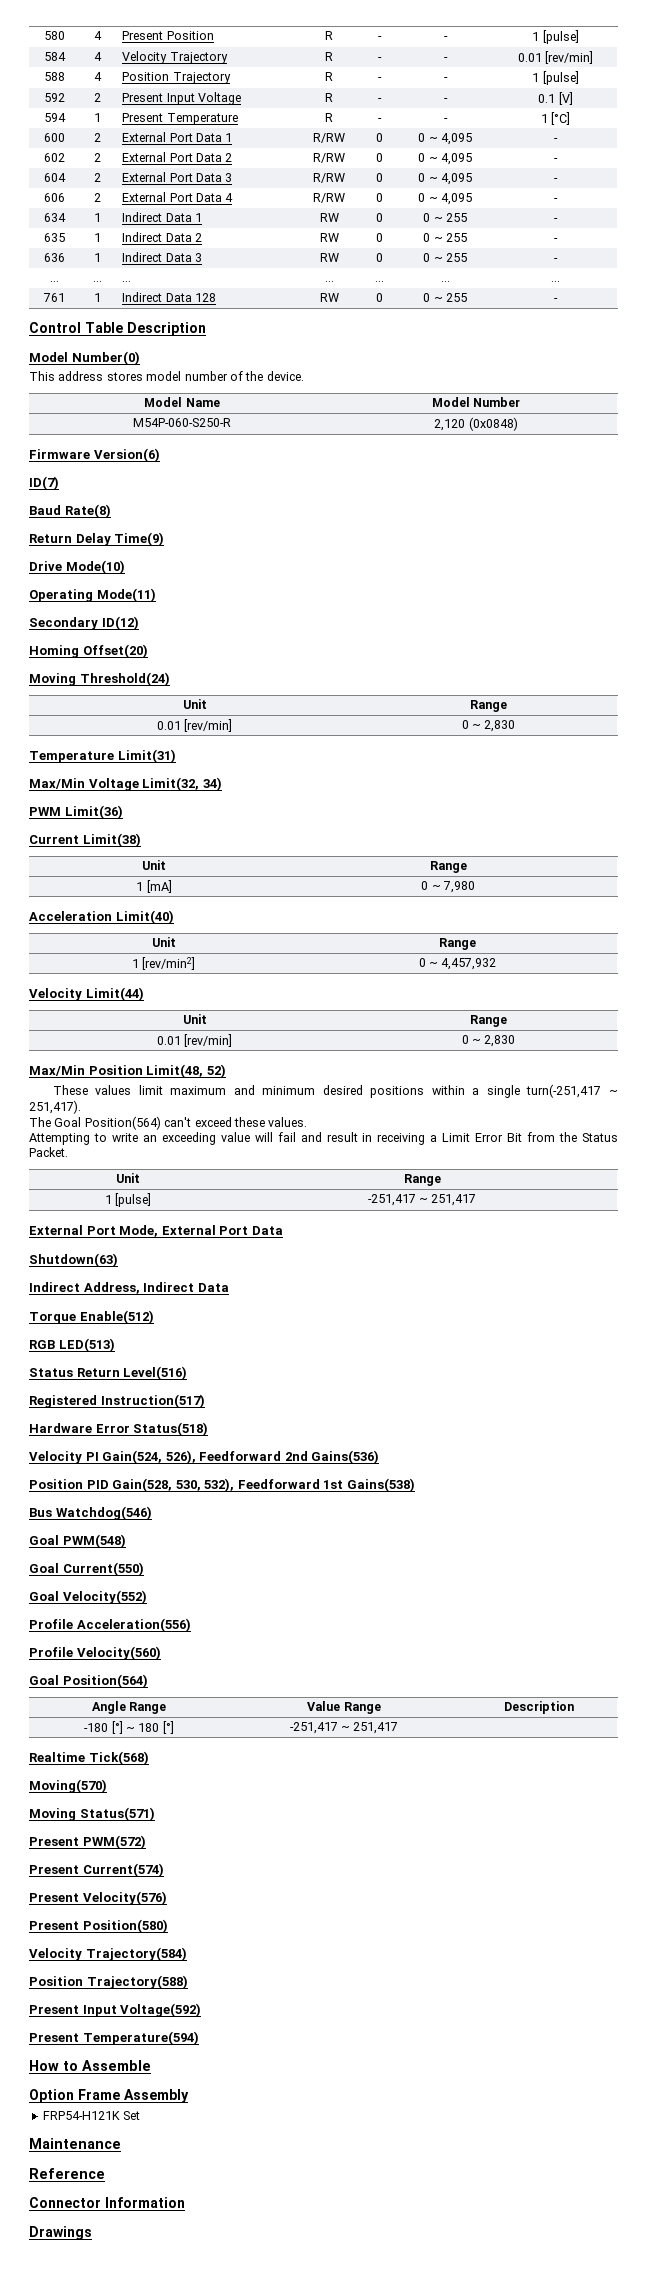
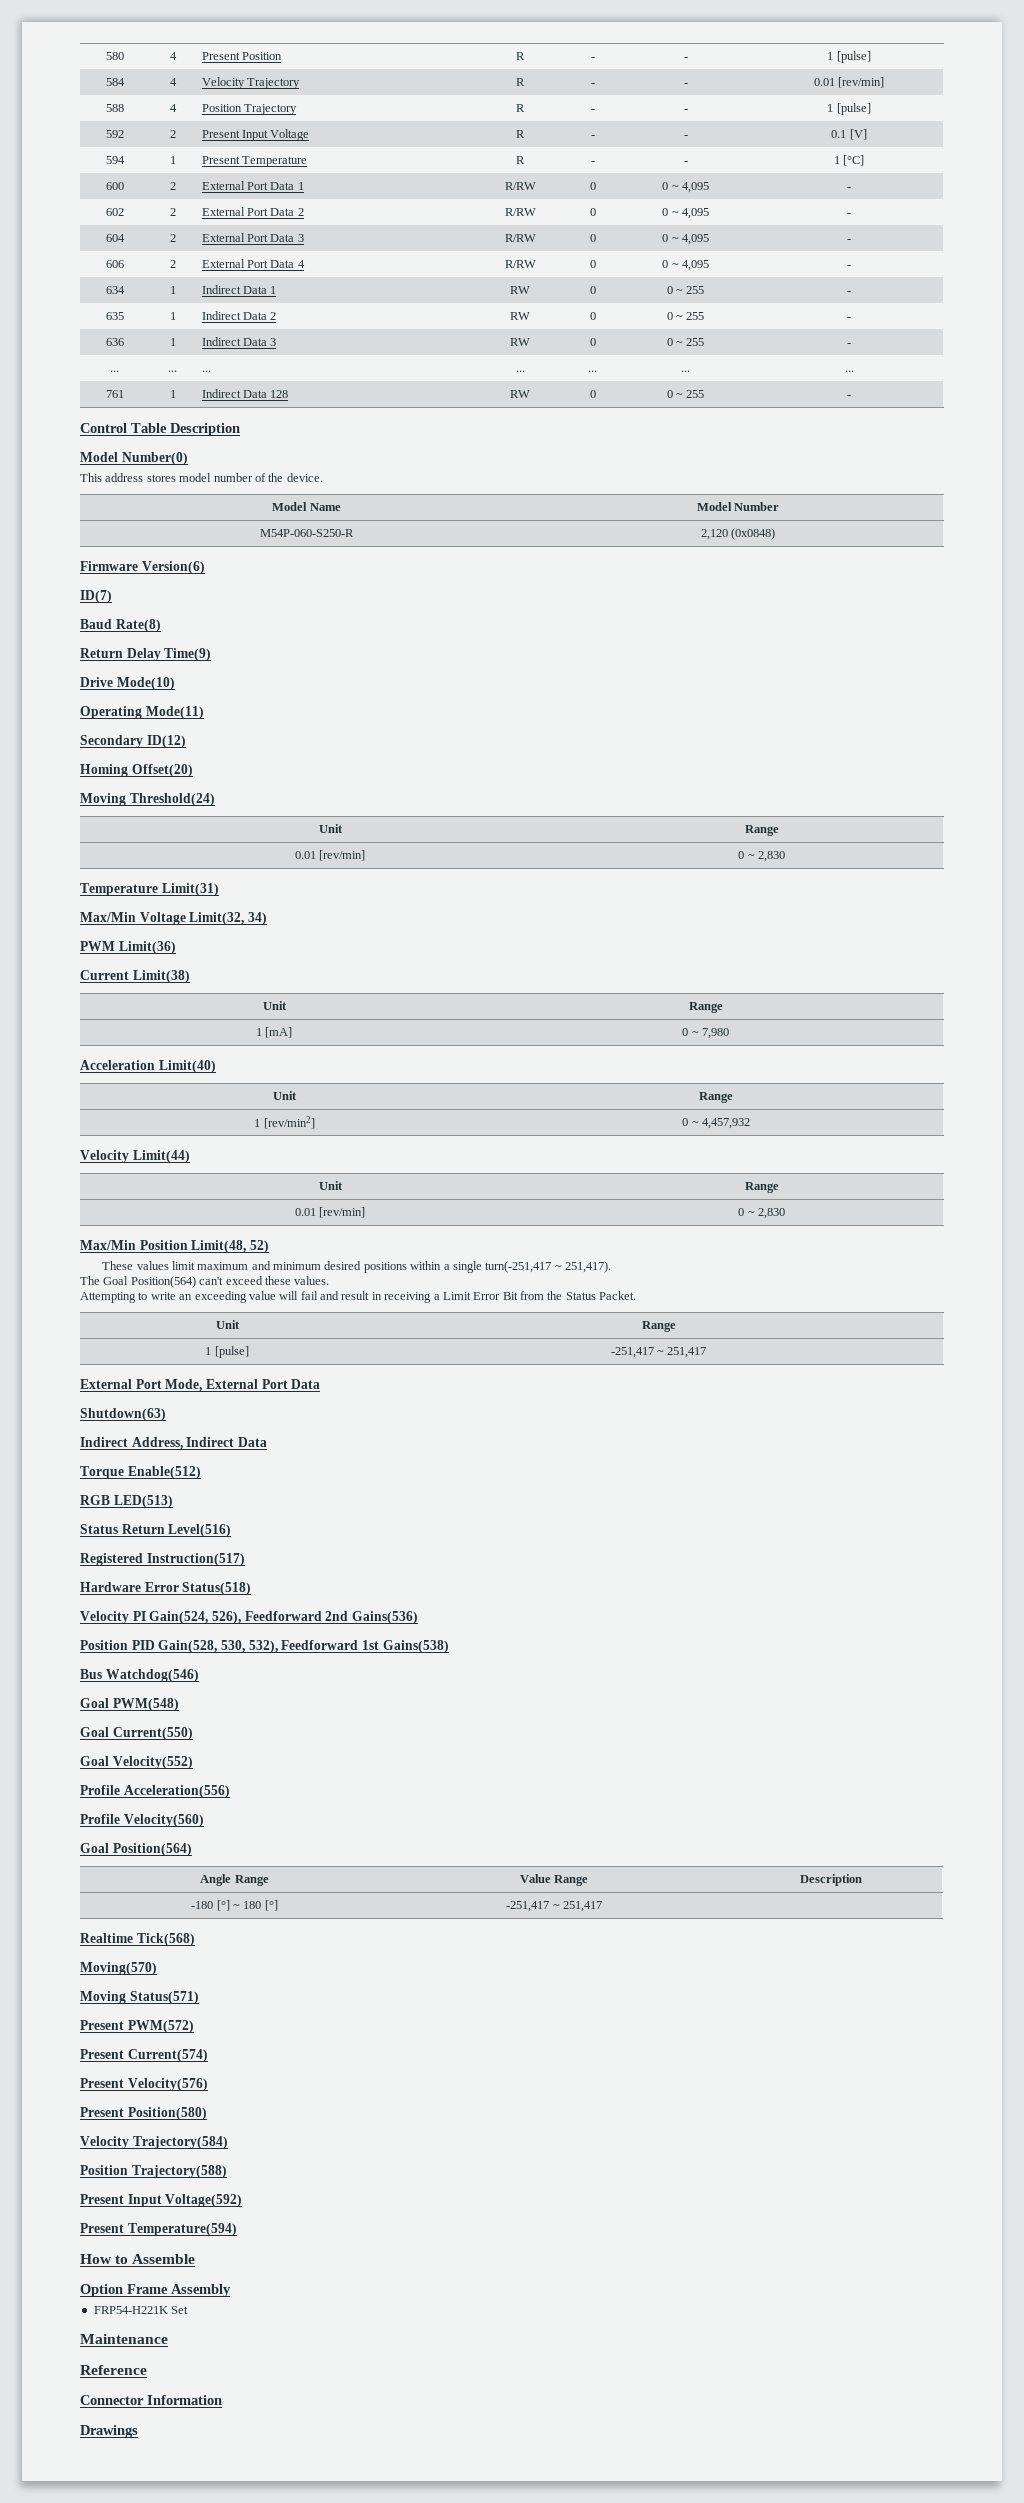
[42,2111,120,2120] FRP54-H121K -> [93,2306,168,2314] FRP54-H221K

